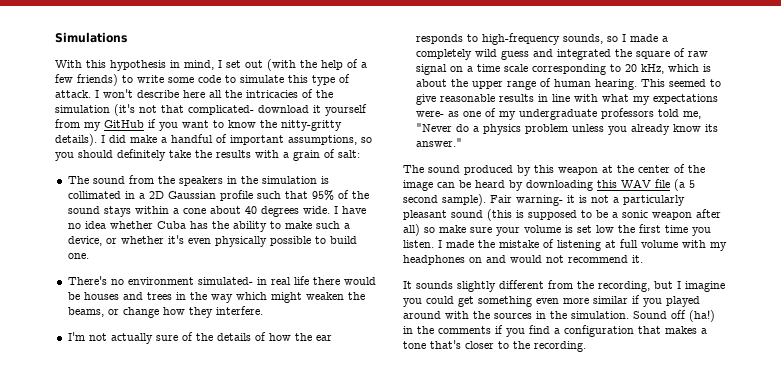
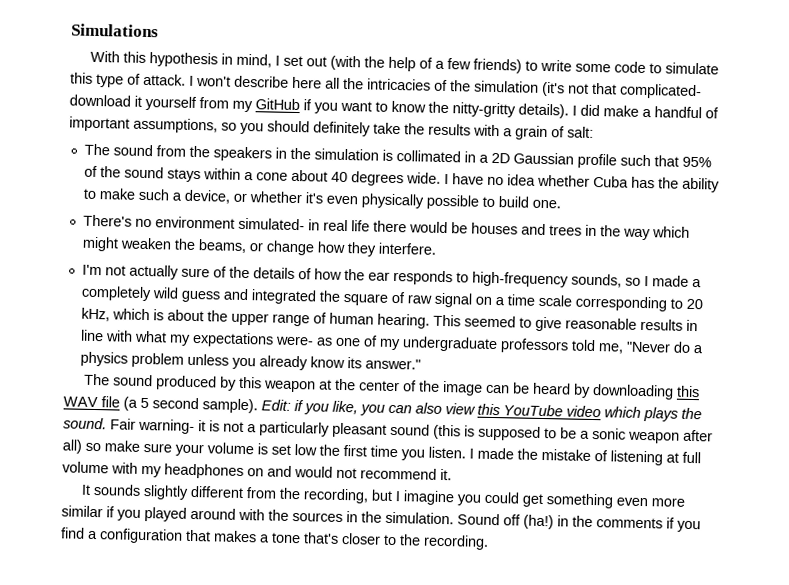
(486, 200) none -> [261,399,702,422] [63,417,107,430] Edit: if you like, you can also view this YouTube video which plays the sound.

